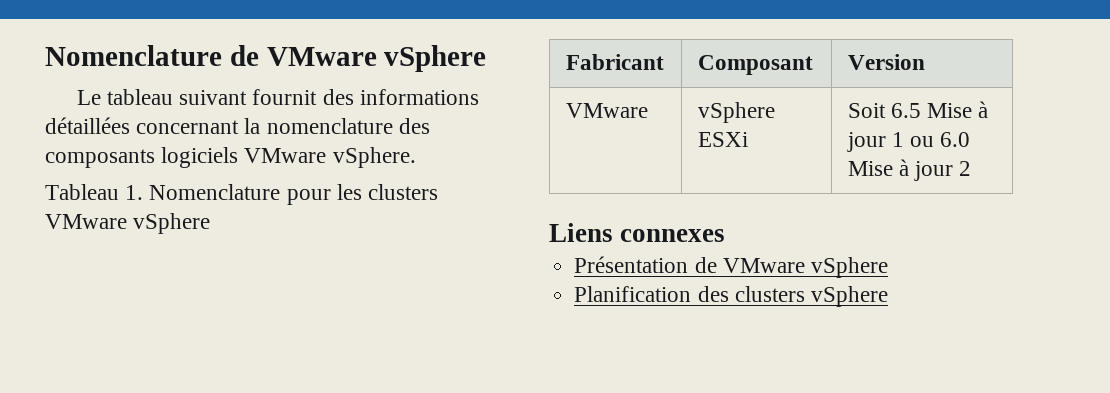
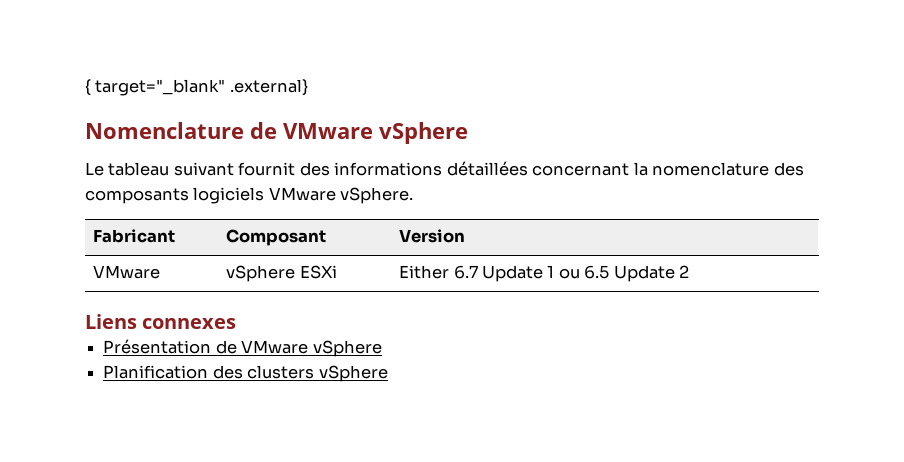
(45, 55) none -> [85,79,308,96] { target="_blank" .external} //
[45,184,439,205] [45,213,211,234] // Tableau 1. Nomenclature pour les clusters VMware vSphere -> (414, 195) none
[847,101,989,118] [846,132,971,152] [847,159,953,181] Soit 6.5 Mise à jour 1 ou 6.0 Mise à jour -> [399,265,675,282] Either 6.7 Update 1 ou 6.5 Update

